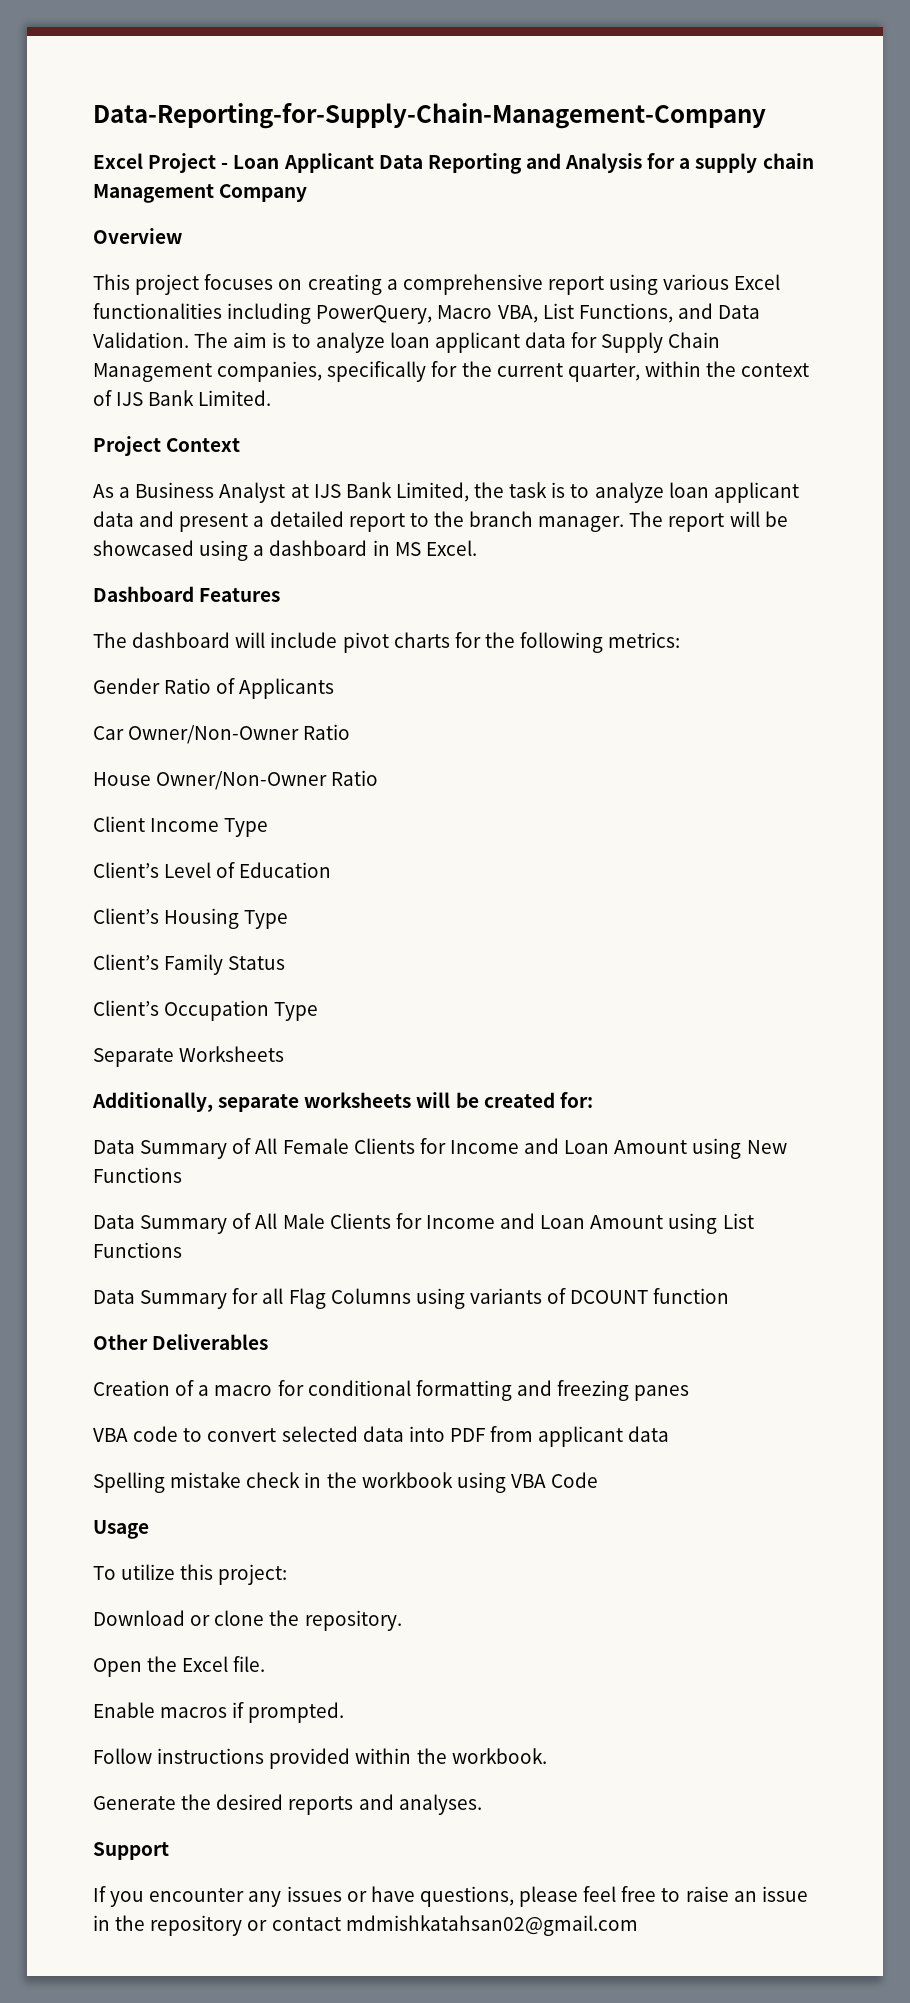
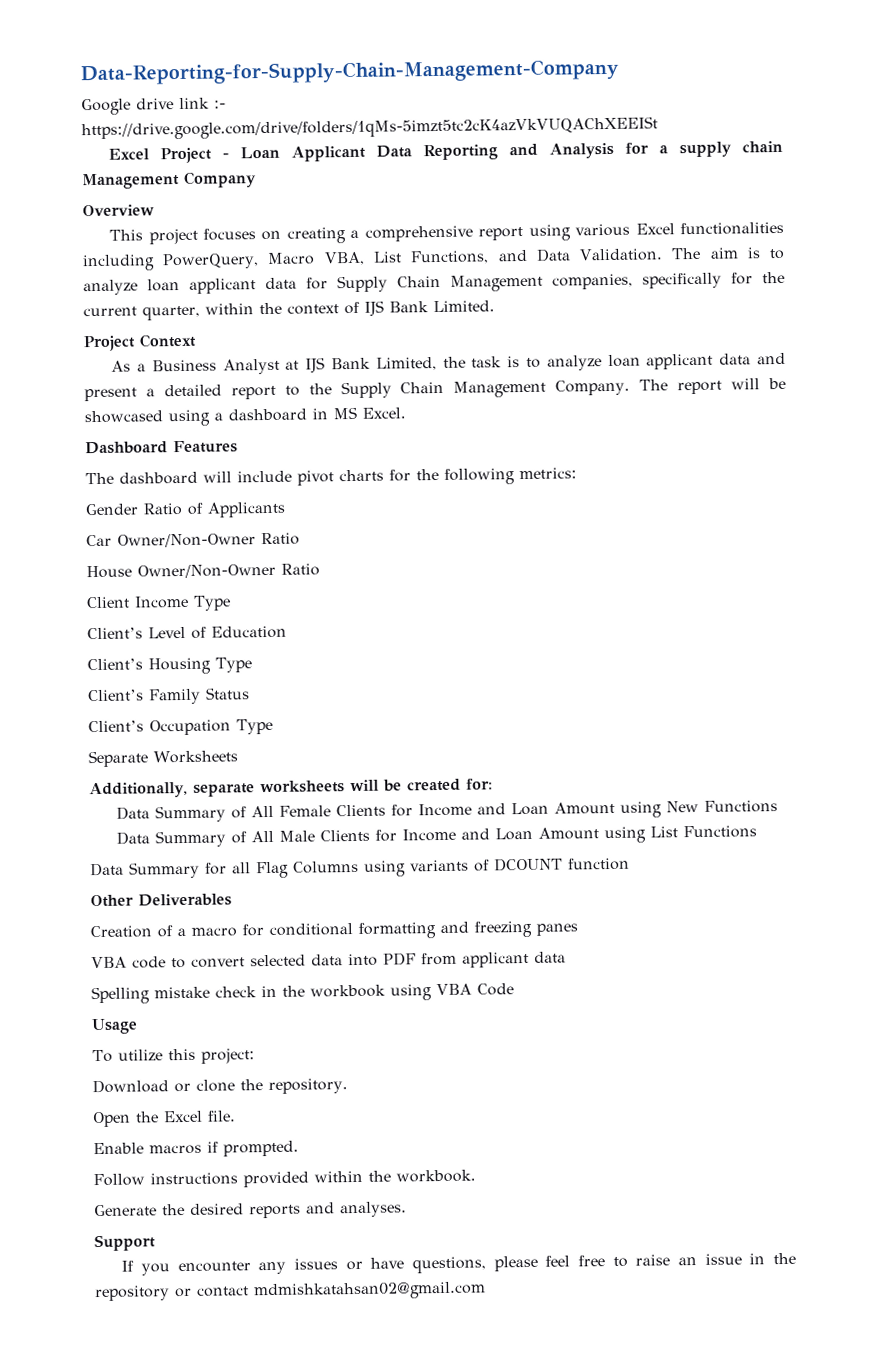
(766, 116) none -> [81,97,226,116] [81,116,658,141] // Google drive link :- https://drive.google.com/drive/folders/1qMs-5imzt5tc2cK4azVkVUQAChXEEISt
[469,511,625,532] branch manager. -> [340,379,631,399] Supply Chain Management Company.

